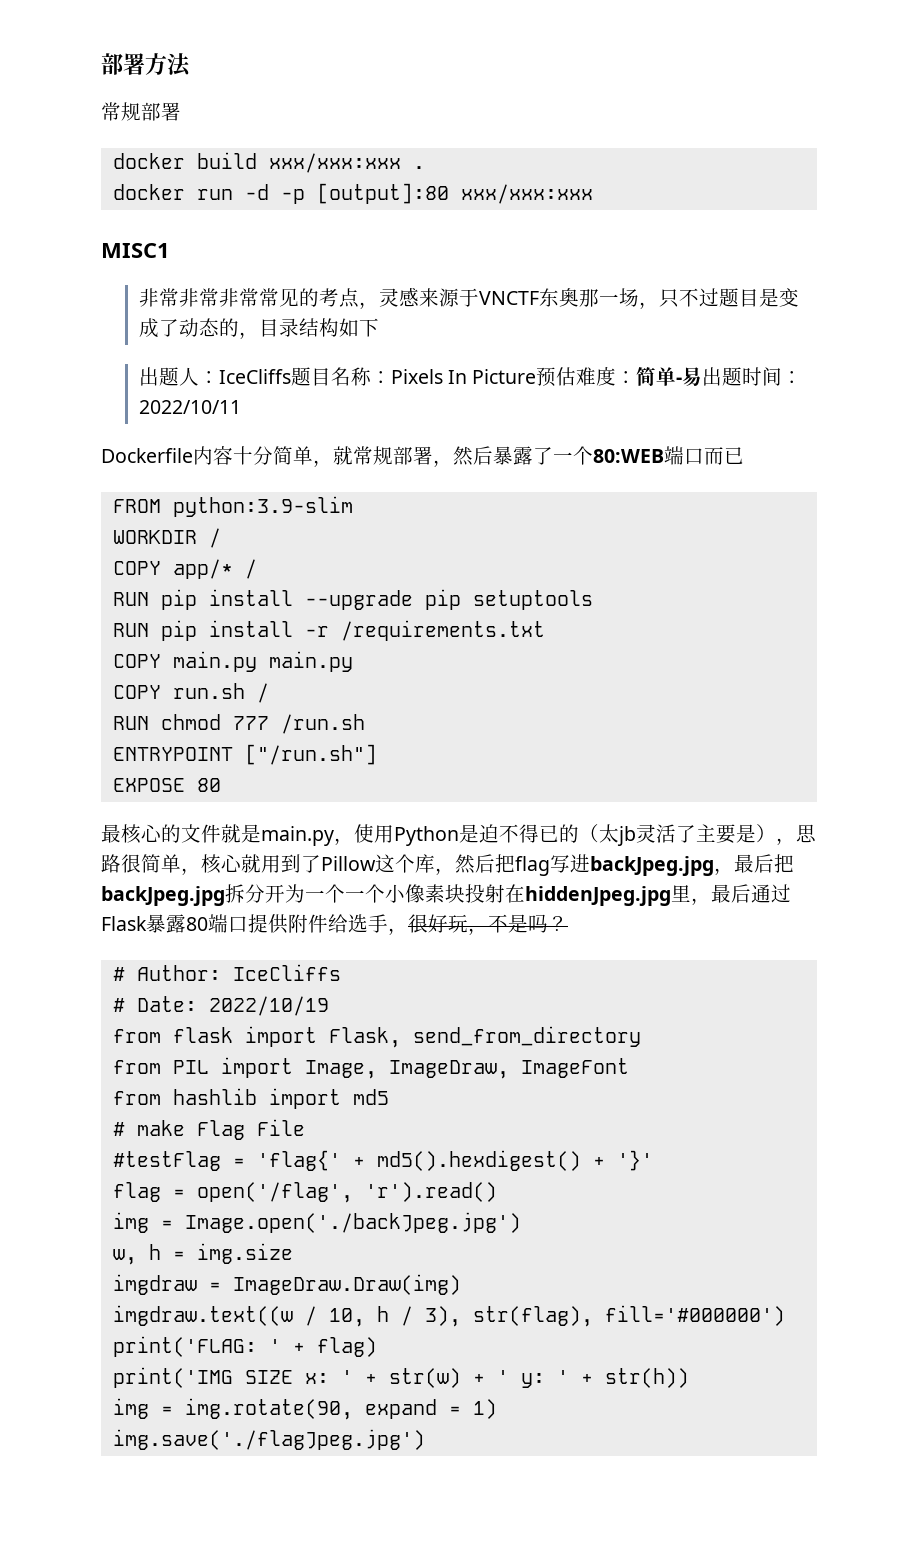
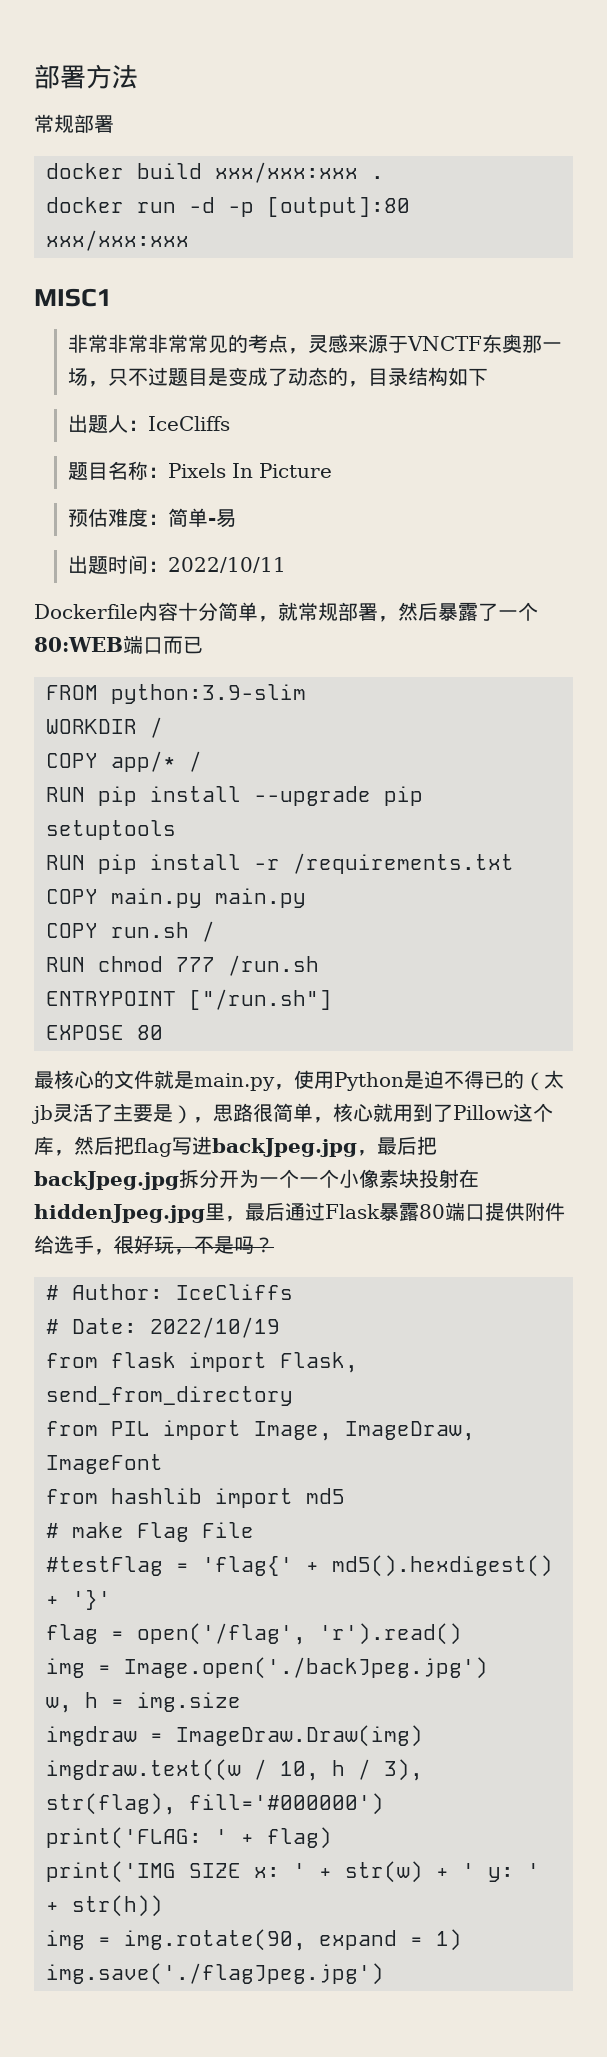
(291, 376) none -> (230, 423) //
(537, 376) none -> (332, 470) //
(703, 377) none -> (236, 518) //

